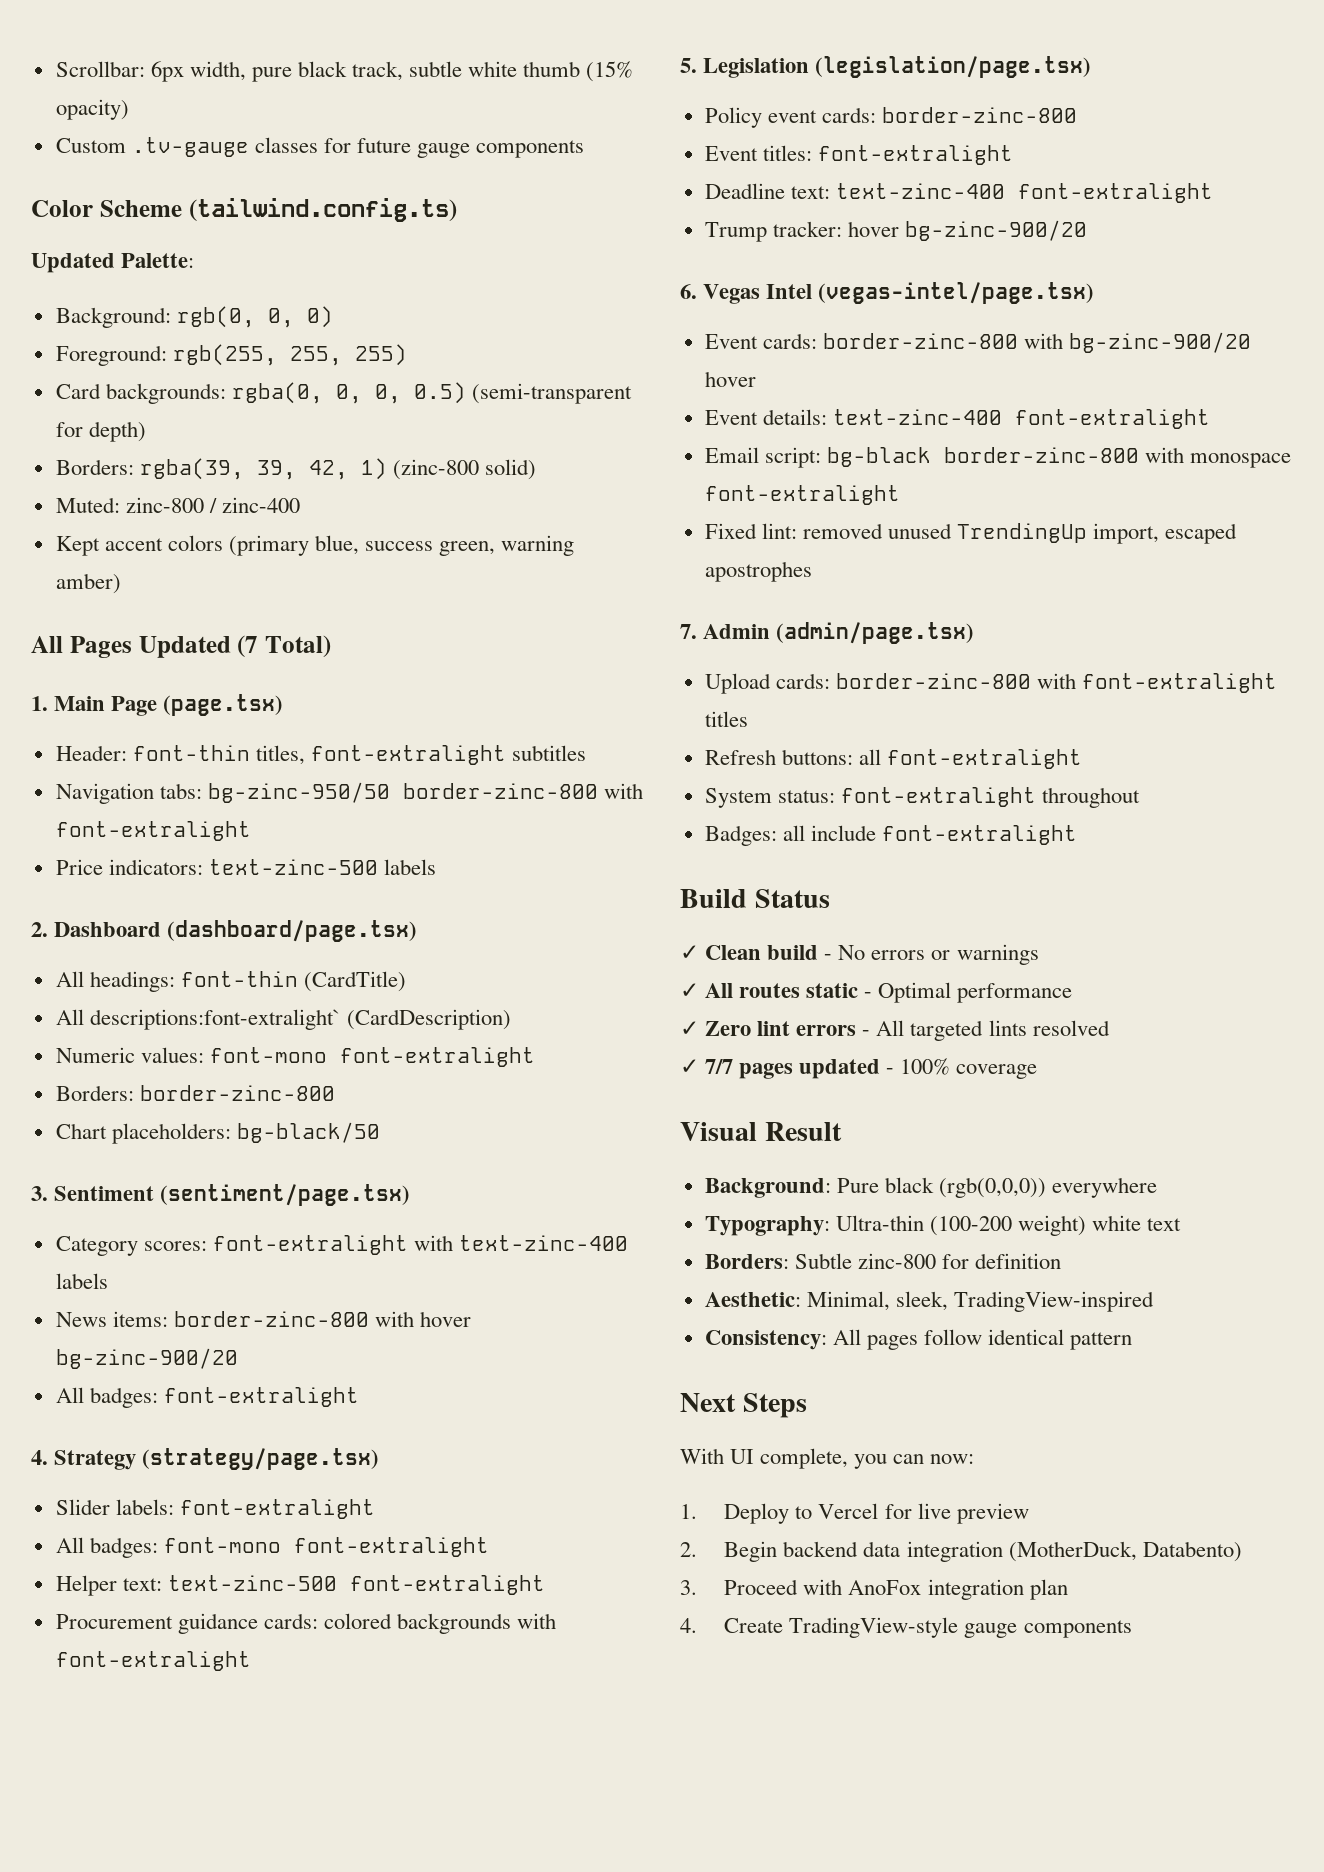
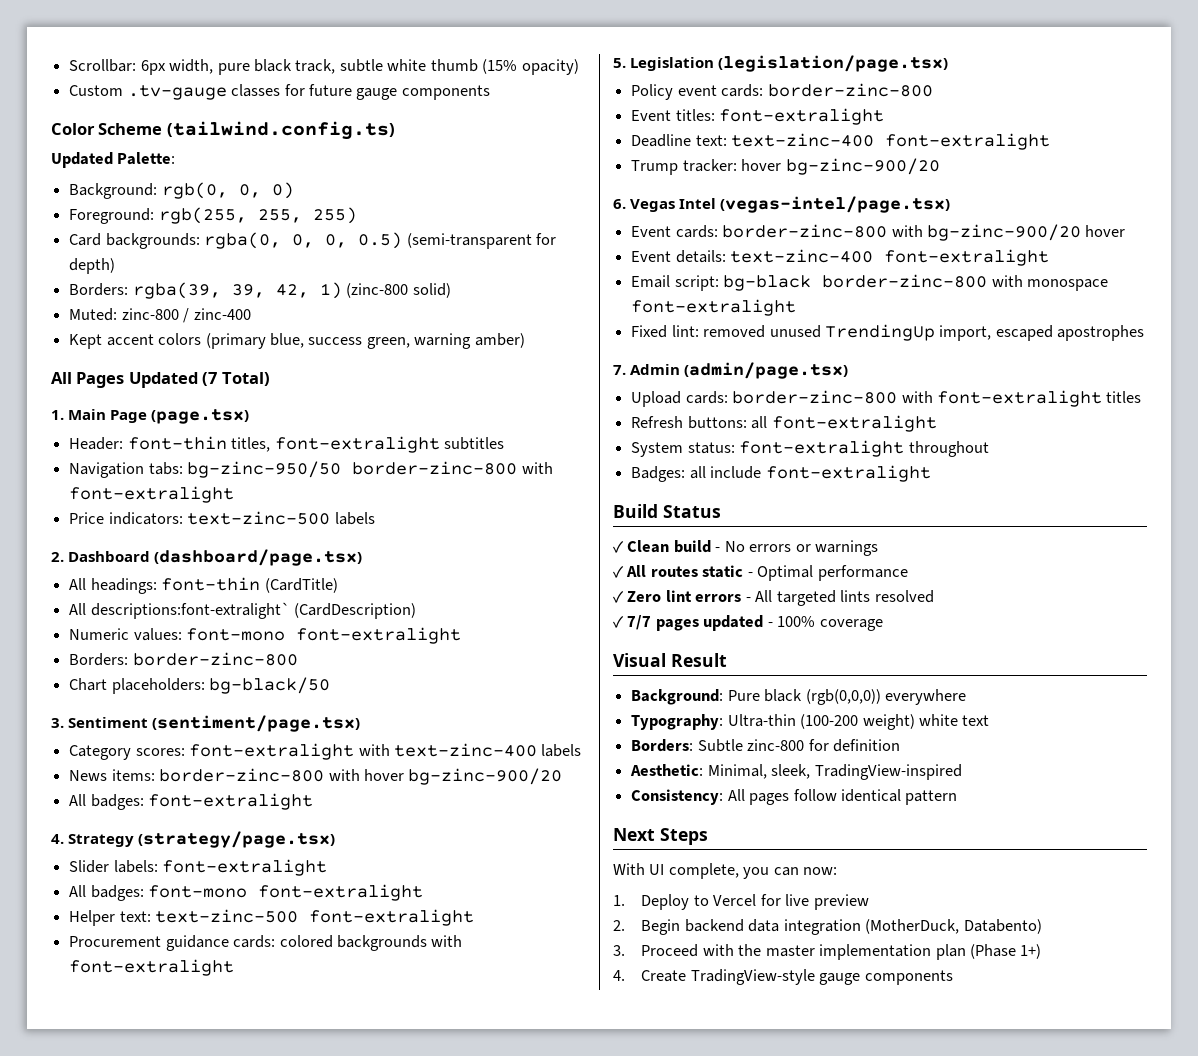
[848,1579,1024,1600] AnoFox integration -> [738,944,932,960] the master implementation
(1068, 1589) none -> [969,944,1042,959] (Phase 1+)

